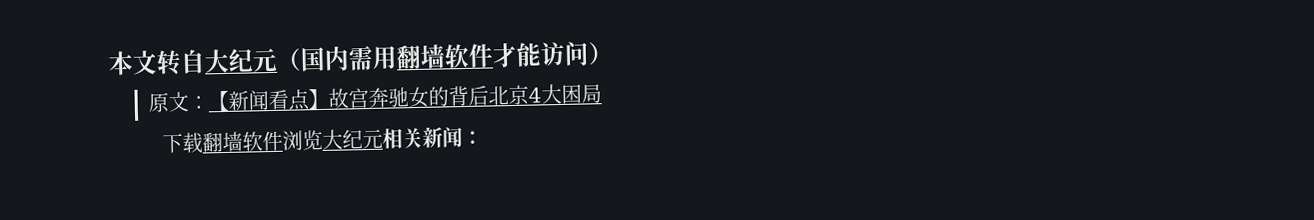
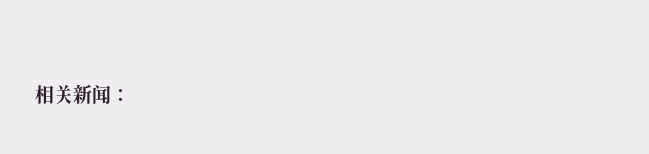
[108,41,614,76] [148,83,603,113] [161,129,383,154] 本文转自大纪元（国内需用翻墙软件才能访问） // 原文：【新闻看点】故宫奔驰女的背后北京4大困局 // 下载翻墙软件浏览大纪元 -> (35, 94) none

